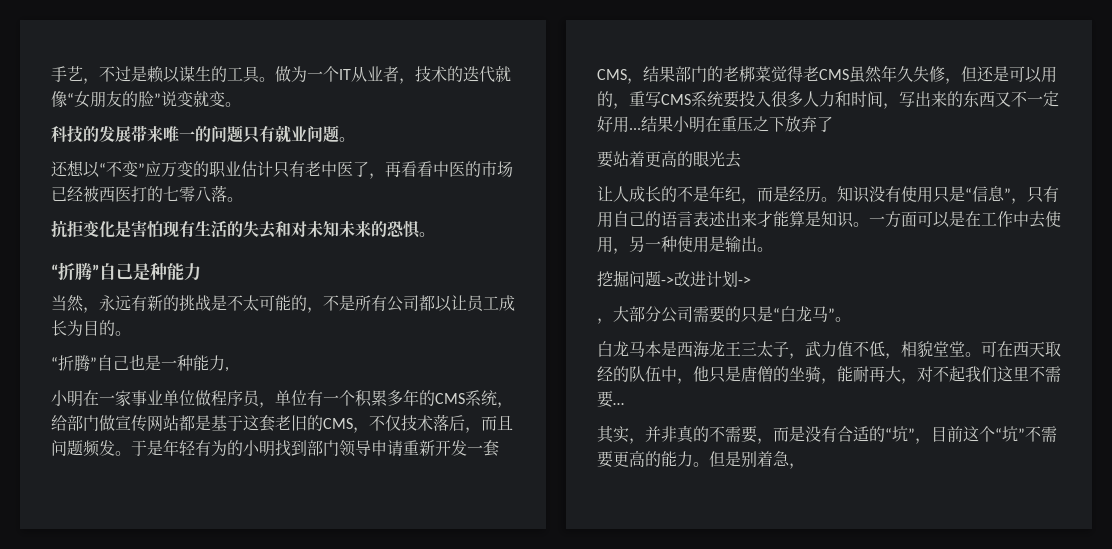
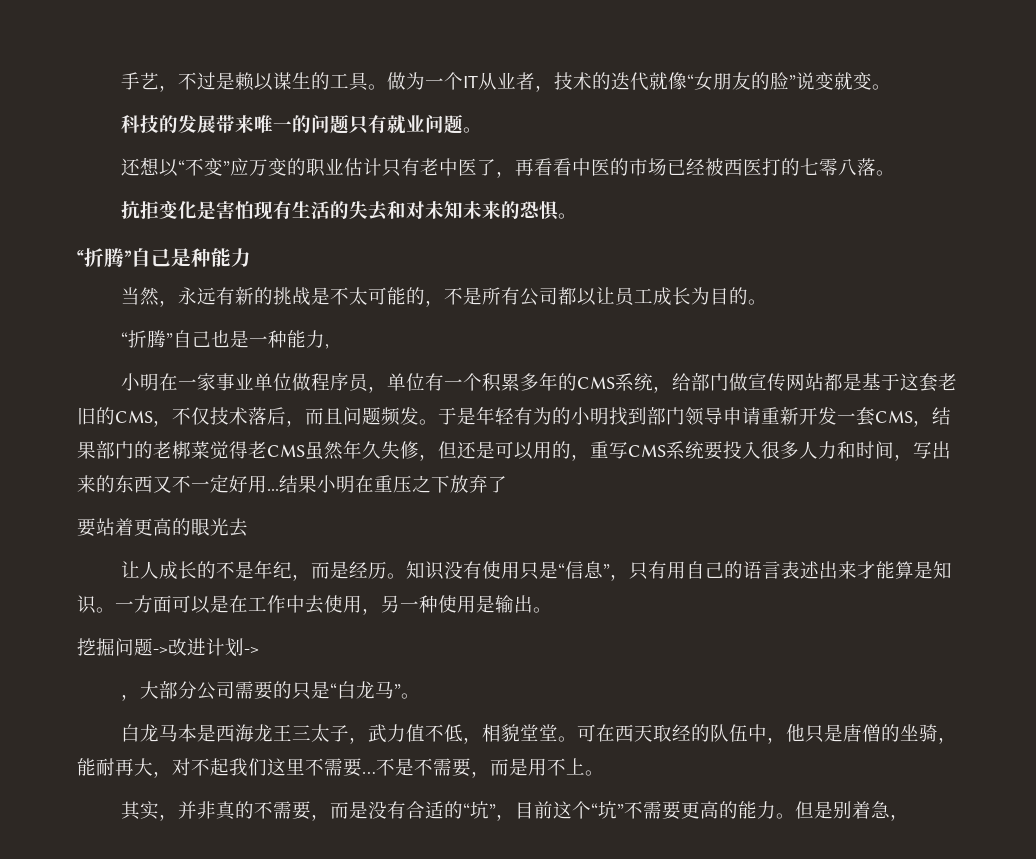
(624, 404) none -> [376,758,604,778] 不是不需要，而是用不上。

